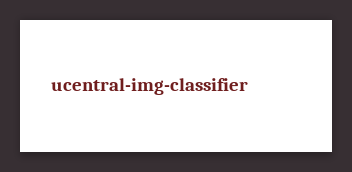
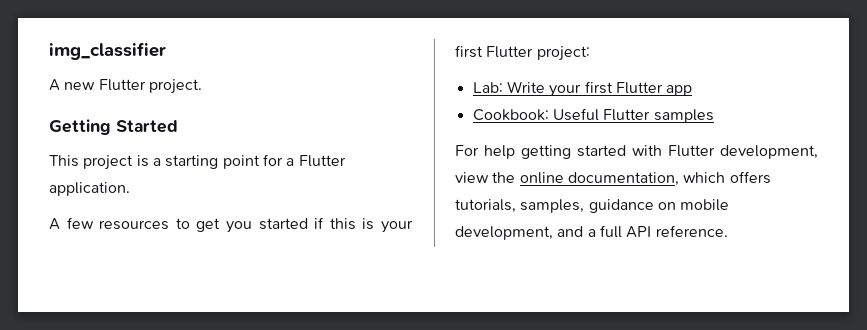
[51,78,248,95] ucentral-img-classifier -> [49,42,166,60] [49,79,202,94] [49,119,178,135] [49,154,346,170] [49,182,130,196] [49,217,414,233] [455,45,590,61] [472,81,693,97] [472,108,714,123] [455,145,818,159] [455,171,771,186] [455,199,730,213] [455,225,728,240] img_classifier // A new Flutter project. // Getting Started // This project is a starting point for a Flutter application. // A few resources to get you started if this is your first Flutter project: // Lab: Write your first Flutter app // Cookbook: Useful Flutter samples // For help getting started with Flutter development, view the online documentation, which offers tutorials, samples, guidance on mobile development, and a full API reference.

